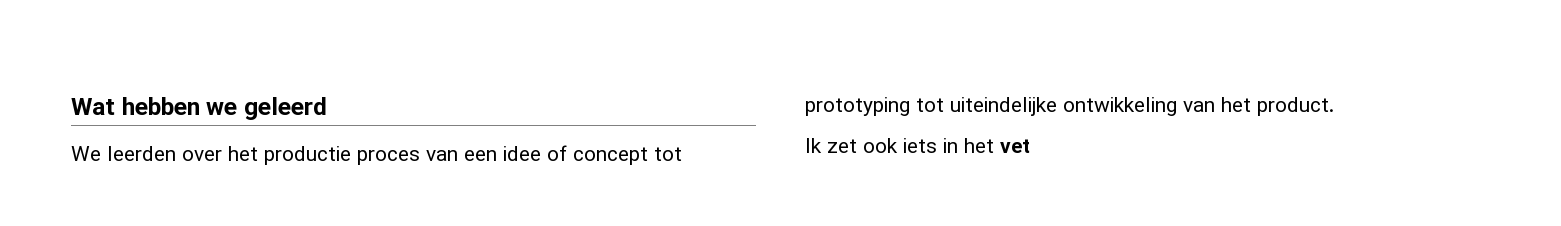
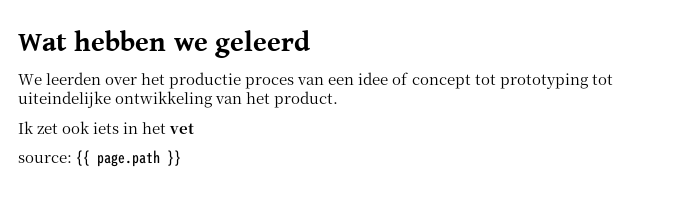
(1030, 146) none -> [18,150,182,167] // source: {{ page.path }}

